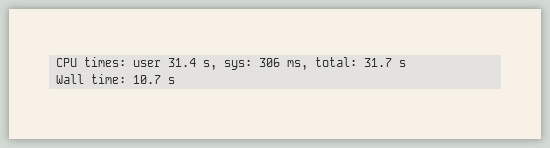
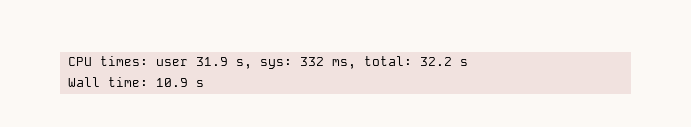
[167,58,196,67] 31.4 -> [195,57,228,66] 31.9
[258,58,280,67] 306 -> [299,57,324,66] 332
[363,58,392,67] 31.7 -> [419,57,452,66] 32.2
[132,75,161,84] 10.7 -> [155,78,188,87] 10.9

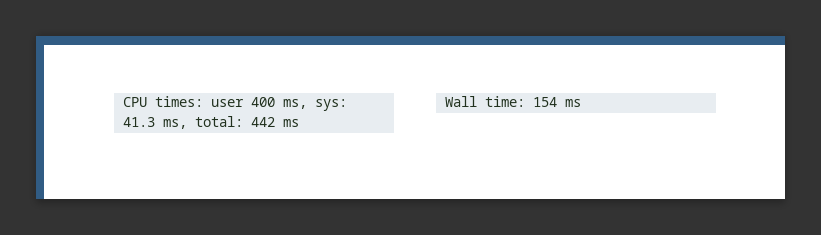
[195,56,468,69] 31.9 s, sys: 332 ms, total: 32.2 s -> [251,97,348,111] [123,116,300,129] 400 ms, sys: 41.3 ms, total: 442 ms
[155,78,204,87] 10.9 s -> [533,97,582,107] 154 ms

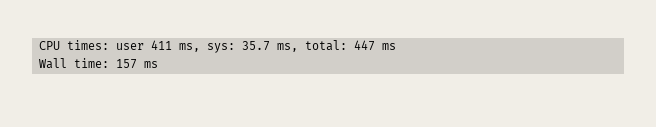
[251,97,276,107] 400 -> [150,40,172,50] 411
[123,117,156,127] 41.3 -> [241,41,270,51] 35.7
[251,117,276,127] 442 -> [353,40,375,51] 447
[533,97,558,107] 154 -> [115,59,137,69] 157

